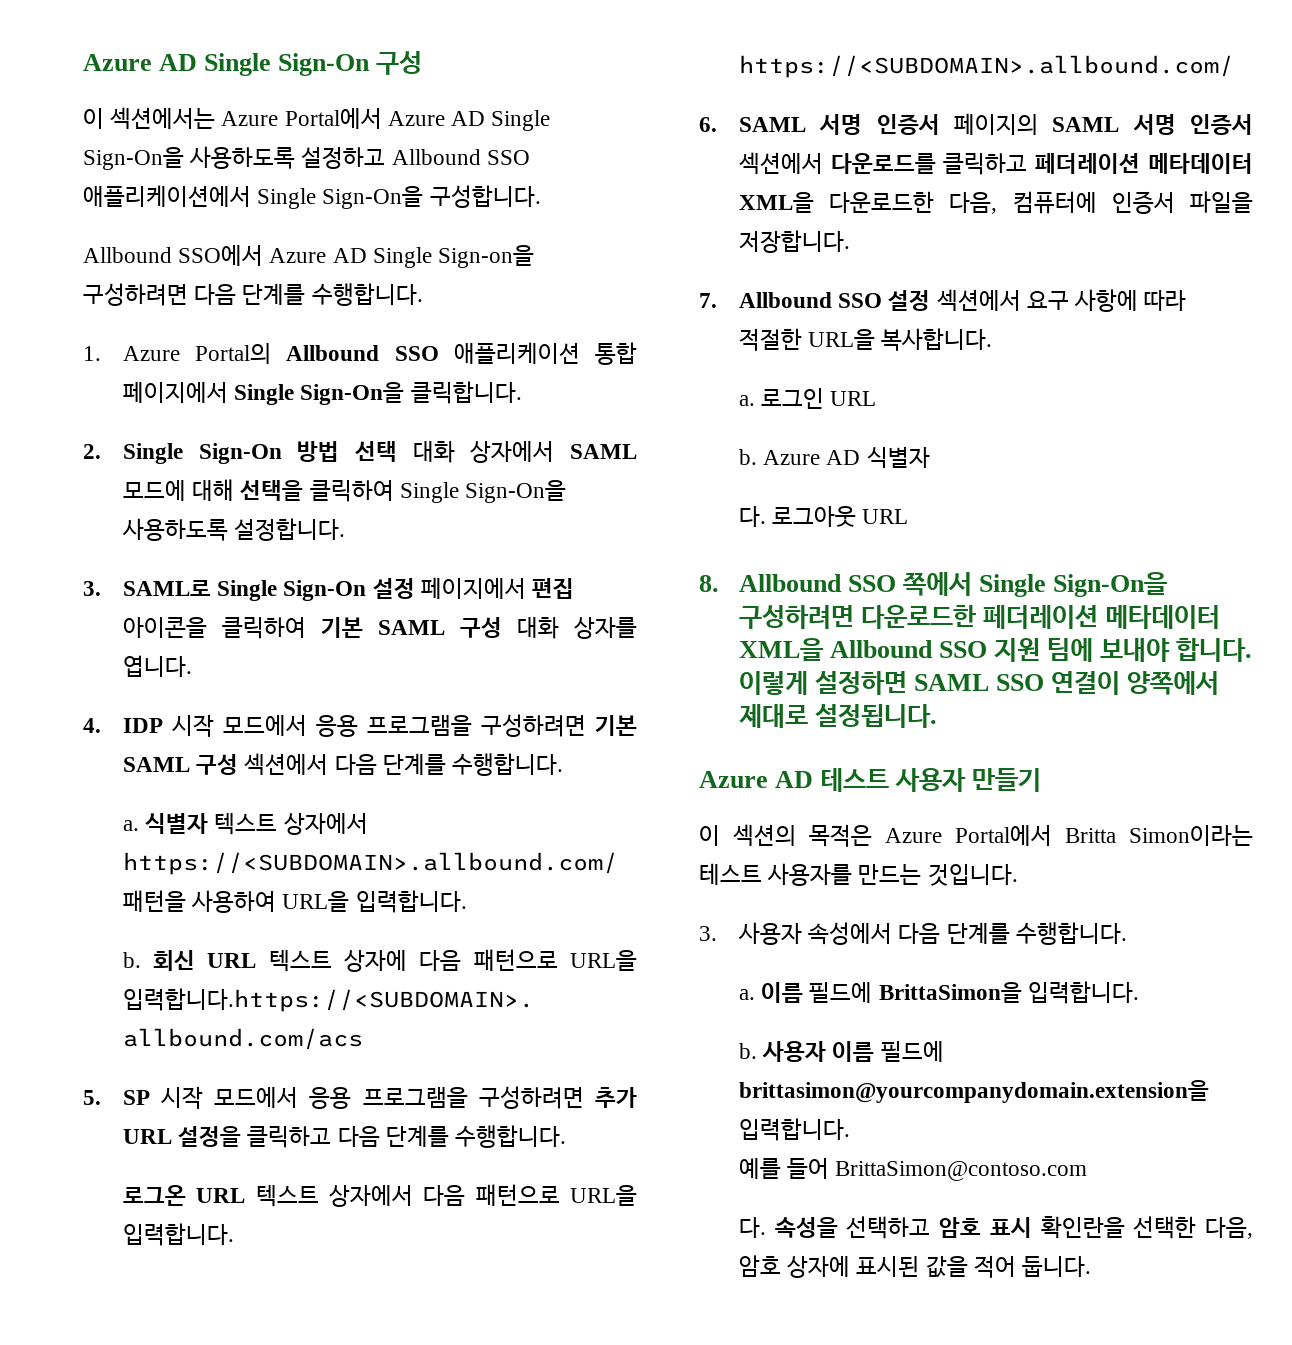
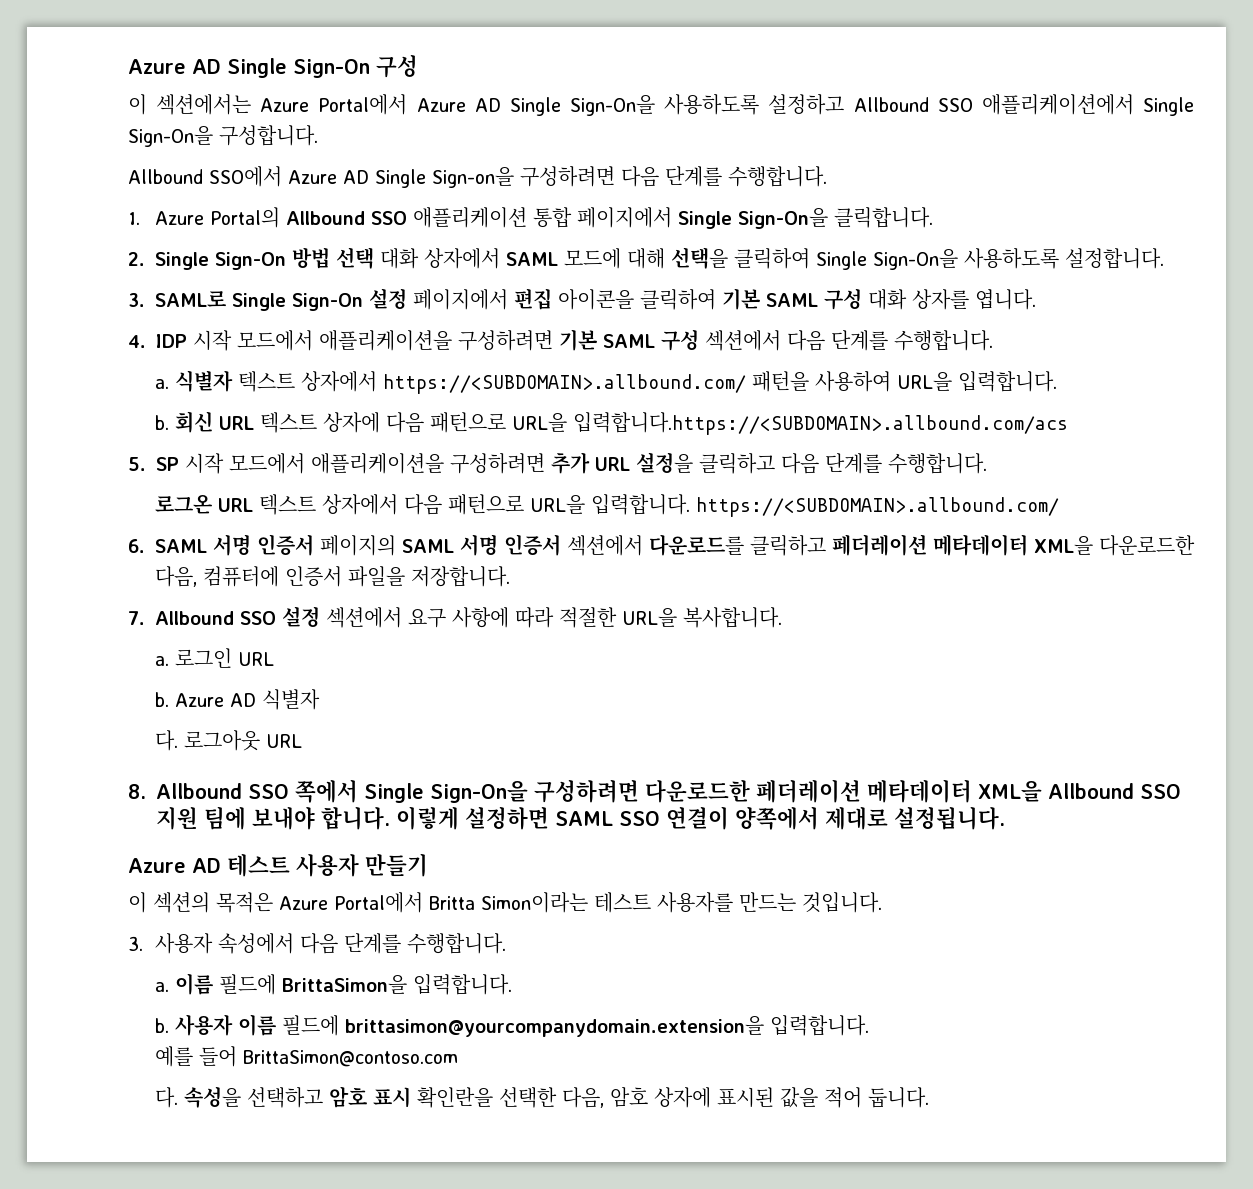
[315,715,472,737] 응용 프로그램을 -> [319,330,452,351] 애플리케이션을
[309,1087,468,1109] 응용 프로그램을 -> [311,453,444,474] 애플리케이션을

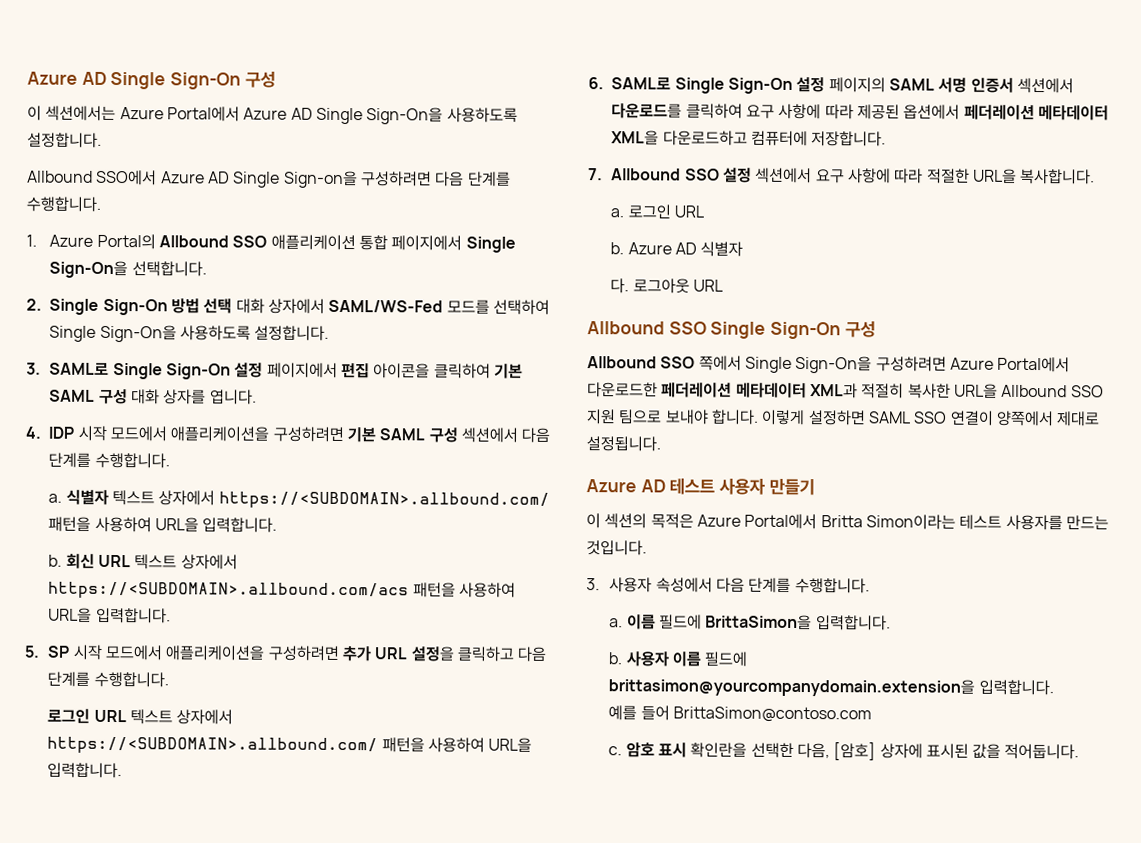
[768,94,1194,116] [128,125,318,147] 설정하고 Allbound SSO 애플리케이션에서 Single Sign-On을 구성합니다. -> [27,132,102,148] 설정합니다.
[833,207,933,228] 클릭합니다. -> [131,261,207,277] 선택합니다.
[506,247,810,269] SAML 모드에 대해 선택을 클릭하여 -> [328,299,550,315] SAML/WS-Fed 모드를 선택하여
[322,412,1068,435] 상자에 다음 패턴으로 URL을 입력합니다.https://<SUBDOMAIN>.allbound.com/acs -> [180,554,238,570] [48,581,516,600] [48,607,171,624] 상자에서 https://<SUBDOMAIN>.allbound.com/acs 패턴을 사용하여 URL을 입력합니다.
[154,494,1059,517] 로그온 URL 텍스트 상자에서 다음 패턴으로 URL을 입력합니다. https://<SUBDOMAIN>.allbound.com/ -> [47,708,234,725] [47,736,533,755] [47,762,123,779] 로그인 URL 텍스트 상자에서 https://<SUBDOMAIN>.allbound.com/ 패턴을 사용하여 URL을 입력합니다.
[155,534,314,556] SAML 서명 인증서 -> [611,76,826,94] SAML로 Single Sign-On 설정
[750,534,1195,556] [155,566,405,587] 클릭하고 페더레이션 메타데이터 XML을 다운로드한 다음, 컴퓨터에 인증서 파일을 -> [685,103,1109,121] [611,130,808,147] 클릭하여 요구 사항에 따라 제공된 옵션에서 페더레이션 메타데이터 XML을 다운로드하고 컴퓨터에
[128,784,146,799] 8. -> [587,321,876,340] Allbound SSO Single Sign-On 구성 //
(639, 791) none -> [949,356,1071,373] Azure Portal에서
[978,781,1042,802] XML을 -> [809,383,998,399] XML과 적절히 복사한 URL을
[204,806,246,830] 팀에 -> [618,409,663,425] 팀으로
[154,1087,323,1108] 다. 속성을 선택하고 -> [608,746,623,756] c.
[609,1086,648,1107] 암호 -> [833,742,877,761] [암호]
[823,1087,929,1108] 적어 둡니다. -> [1004,743,1080,760] 적어둡니다.

